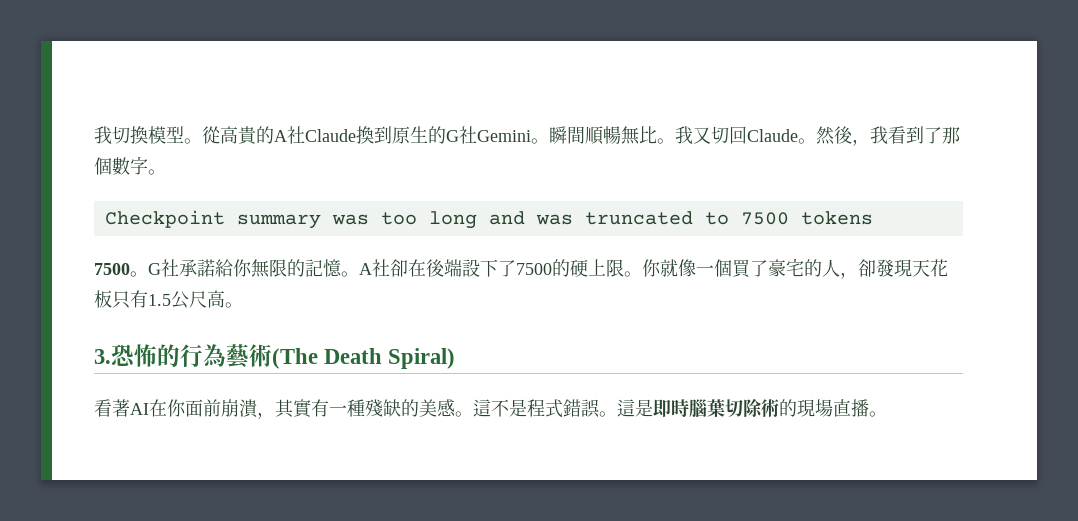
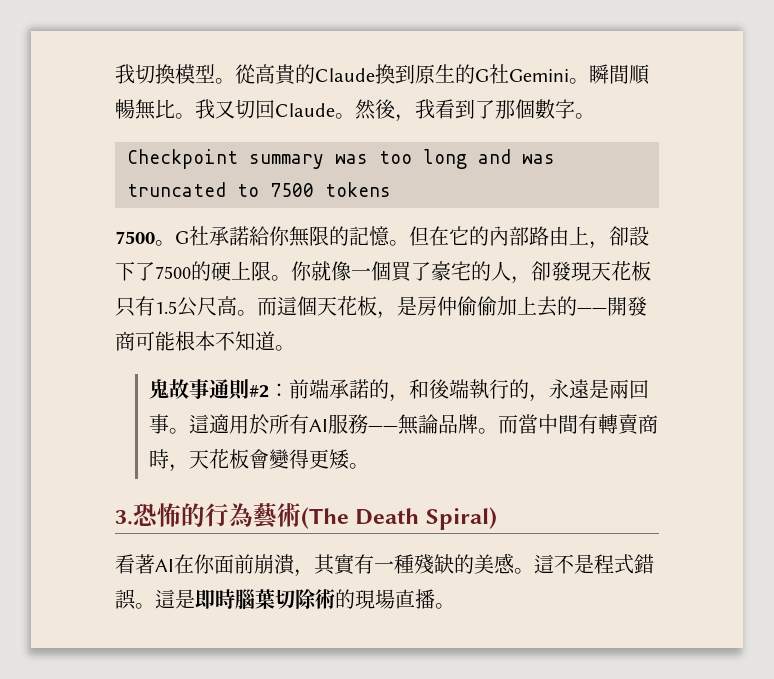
[274,126,305,144] A社 -> (315, 74) none
[359,259,462,277] A社卻在後端 -> [409,226,629,249] 但在它的內部路由上，卻
(243, 305) none -> [257,296,647,319] [115,331,295,351] [149,379,650,402] [149,414,659,435] [149,449,370,472] 而這個天花板，是房仲偷偷加上去的——開發商可能根本不知道。 // 鬼故事通則#2：前端承諾的，和後端執行的，永遠是兩回事。這適用於所有AI服務——無論品牌。而當中間有轉賣商時，天花板會變得更矮。

